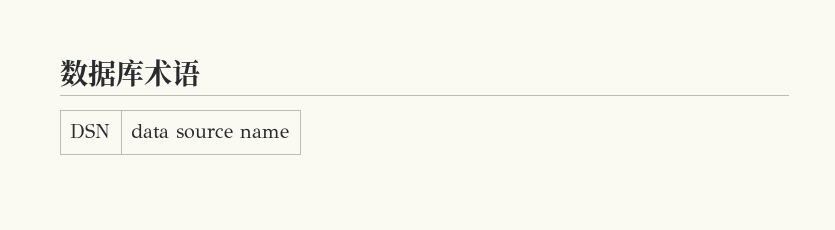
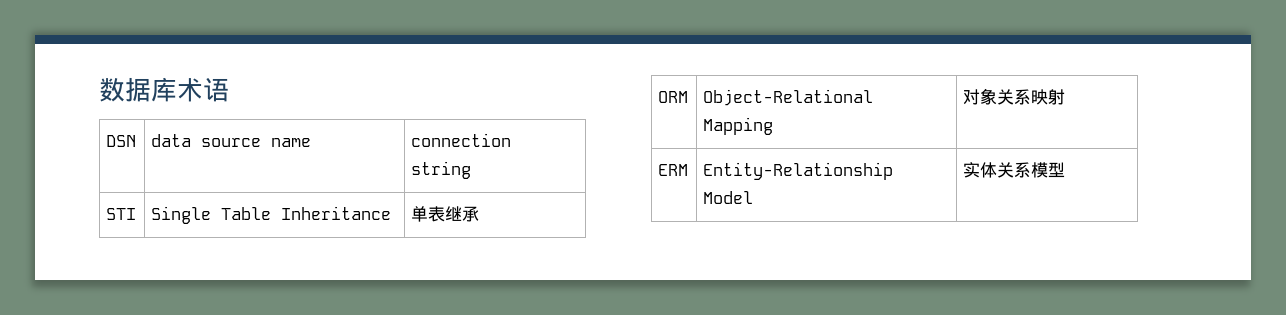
(290, 133) none -> [411,133,512,147] [411,161,472,179] [106,208,137,220] [151,206,392,224] [411,206,480,222] [658,91,689,103] [703,89,874,106] [703,117,774,135] [963,88,1066,105] [658,164,689,176] [703,162,894,180] [703,191,754,204] [963,162,1066,178] | connection string // STI | Single Table Inheritance | 单表继承 // ORM | Object-Relational Mapping | 对象关系映射 // ERM | Entity-Relationship Model | 实体关系模型

